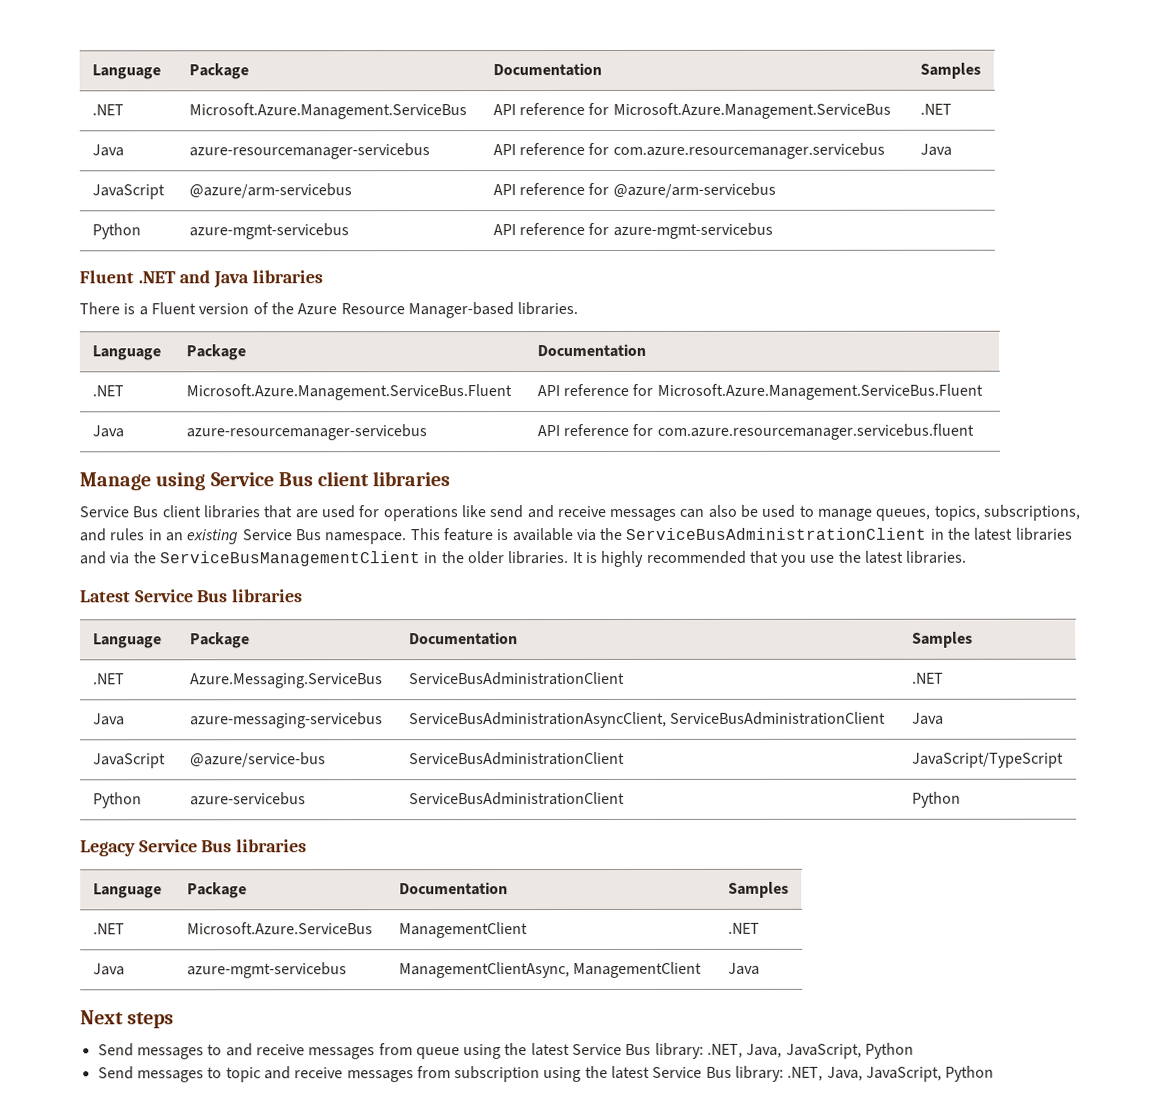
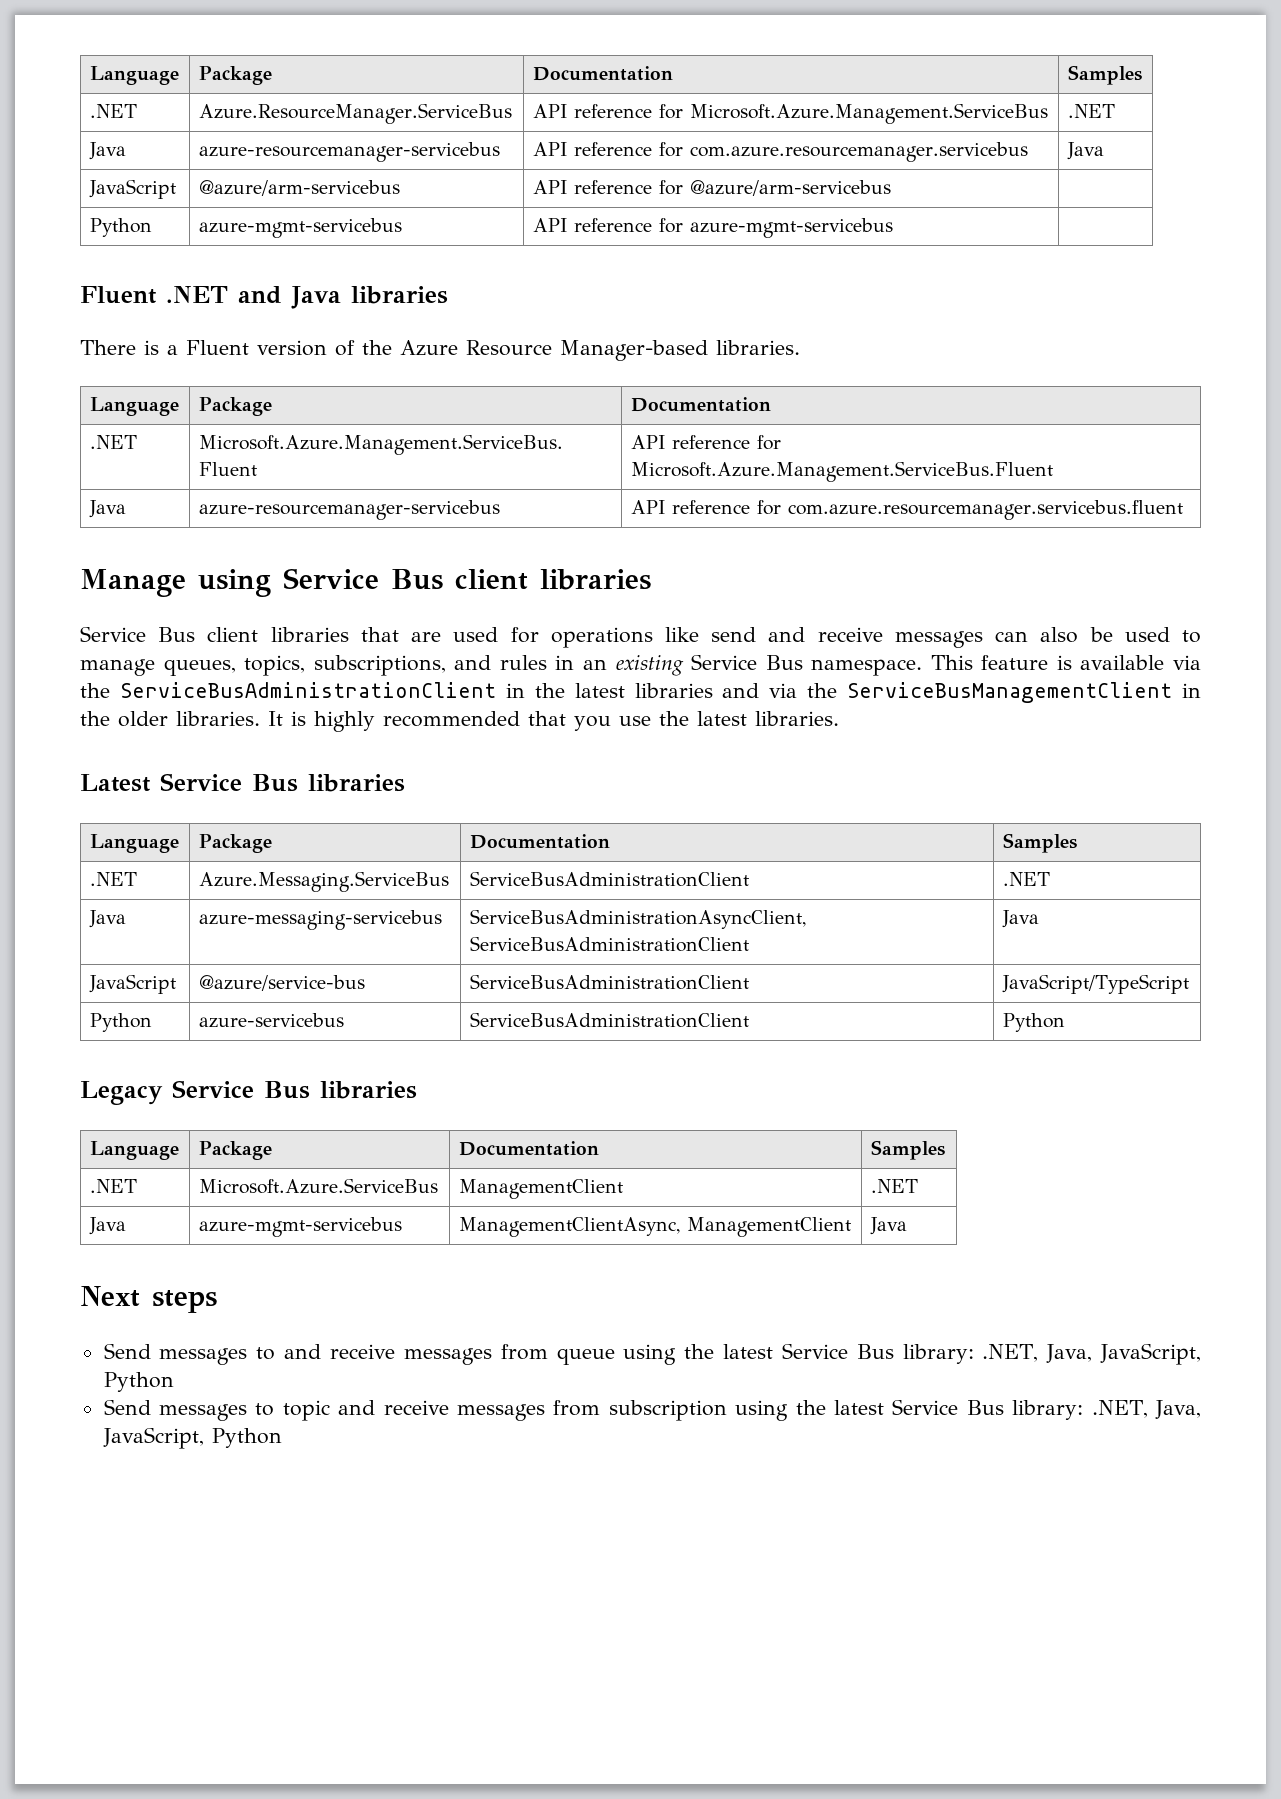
[91,64,161,80] [188,63,249,80] [492,62,602,77] [919,62,981,79] [91,104,124,116] [188,103,467,120] Language | Package | Documentation | Samples // .NET | Microsoft.Azure.Management.ServiceBus -> [89,66,179,85] [198,66,272,85] [532,66,673,81] [1067,65,1142,85] [89,104,137,118] [198,103,512,124] Language | Package | Documentation | Samples // .NET | Azure.ResourceManager.ServiceBus

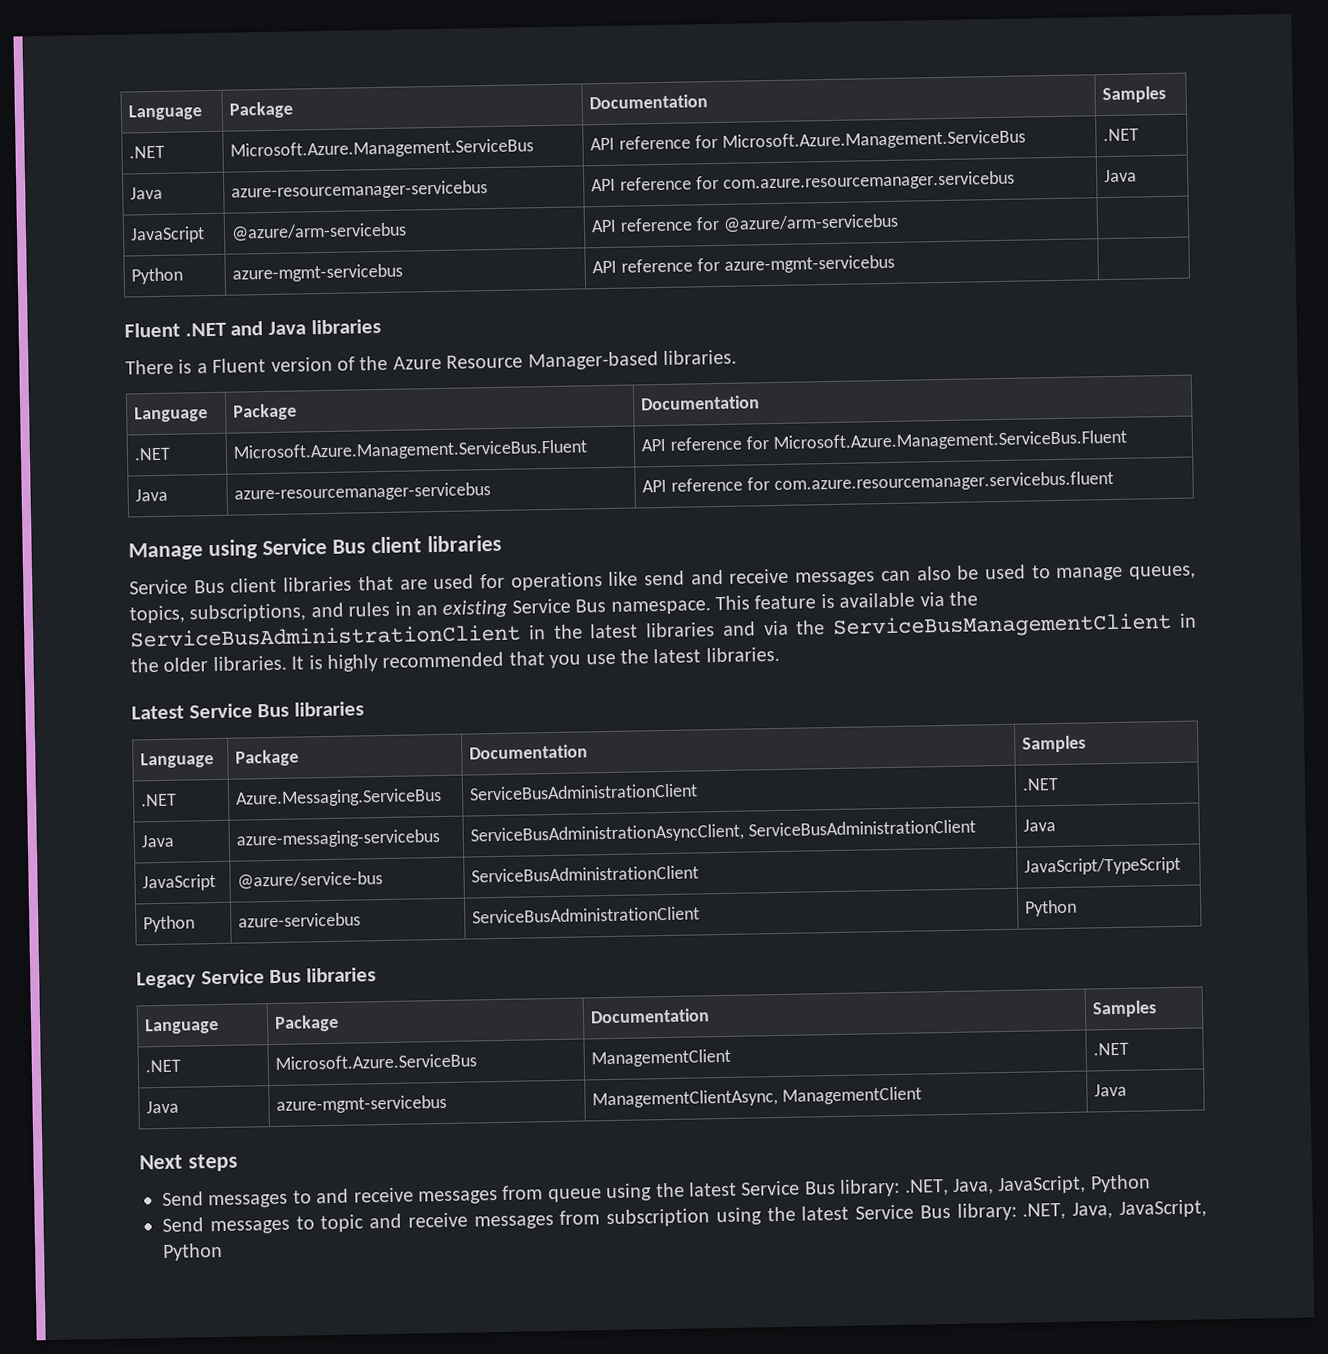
[89,66,179,85] [198,66,272,85] [532,66,673,81] [1067,65,1142,85] [89,104,137,118] [198,103,512,124] Language | Package | Documentation | Samples // .NET | Azure.ResourceManager.ServiceBus -> [128,104,203,121] [229,101,294,119] [589,94,709,110] [1102,85,1167,104] [129,145,166,159] [230,138,535,160] Language | Package | Documentation | Samples // .NET | Microsoft.Azure.Management.ServiceBus

